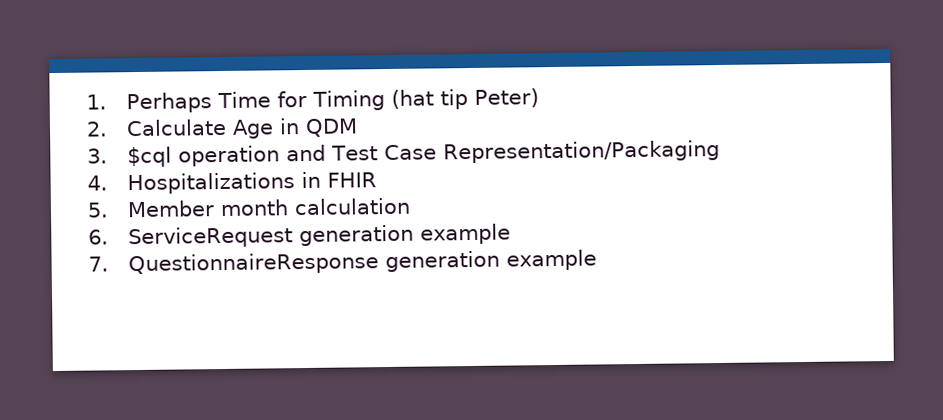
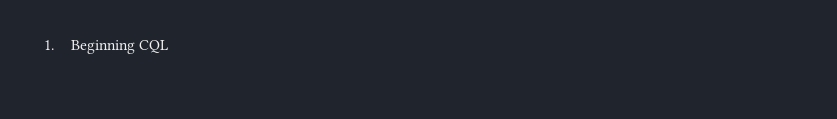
[126,88,539,114] [86,118,359,139] [87,140,720,168] [87,171,378,195] [87,197,412,218] [88,223,512,249] [88,249,598,276] Perhaps Time for Timing (hat tip Peter) // 2. Calculate Age in QDM // 3. $cql operation and Test Case Representation/Packaging // 4. Hospitalizations in FHIR // 5. Member month calculation // 6. ServiceRequest generation example // 7. QuestionnaireResponse generation example -> [71,40,169,54] Beginning CQL

